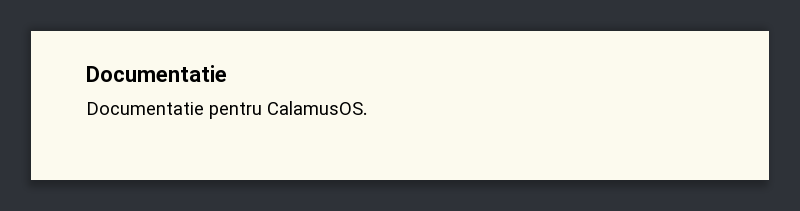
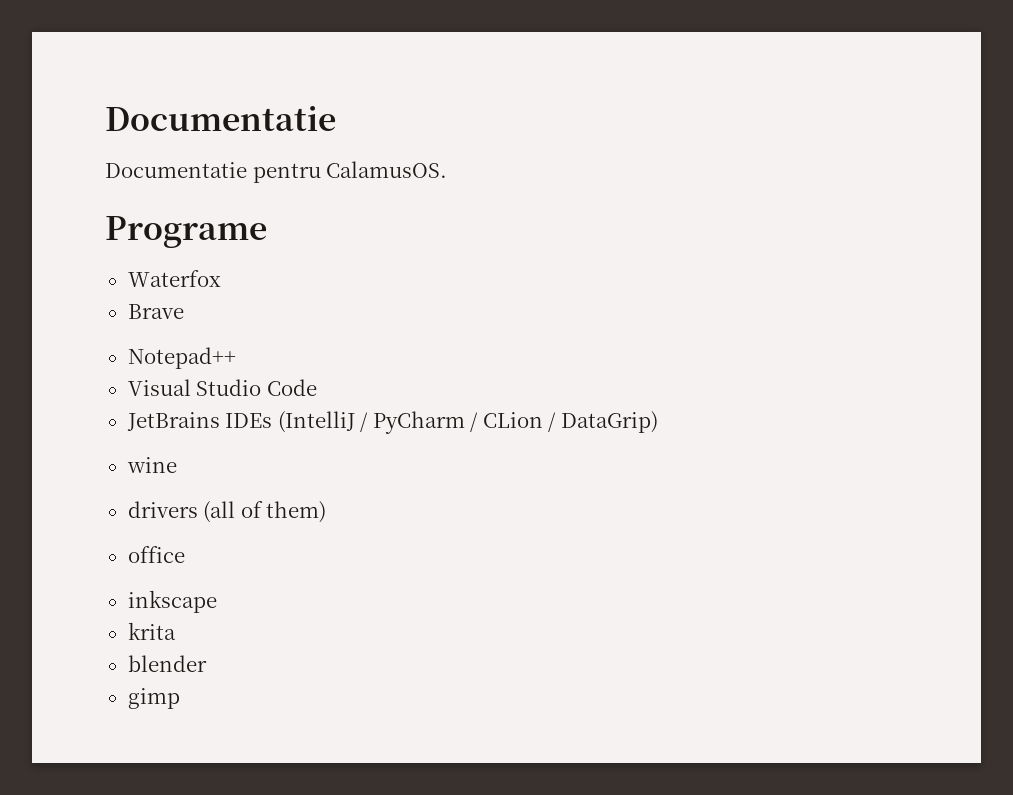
(367, 108) none -> [105,216,267,248] [127,270,221,287] [127,304,184,319] [127,347,236,369] [127,379,317,396] [126,411,658,434] [126,457,177,473] [127,501,327,523] [127,546,185,563] [127,590,217,613] [127,622,176,640] [127,655,207,672] [127,688,180,709] // Programe // Waterfox // Brave // Notepad++ // Visual Studio Code // JetBrains IDEs (IntelliJ / PyCharm / CLion / DataGrip) // wine // drivers (all of them) // office // inkscape // krita // blender // gimp

